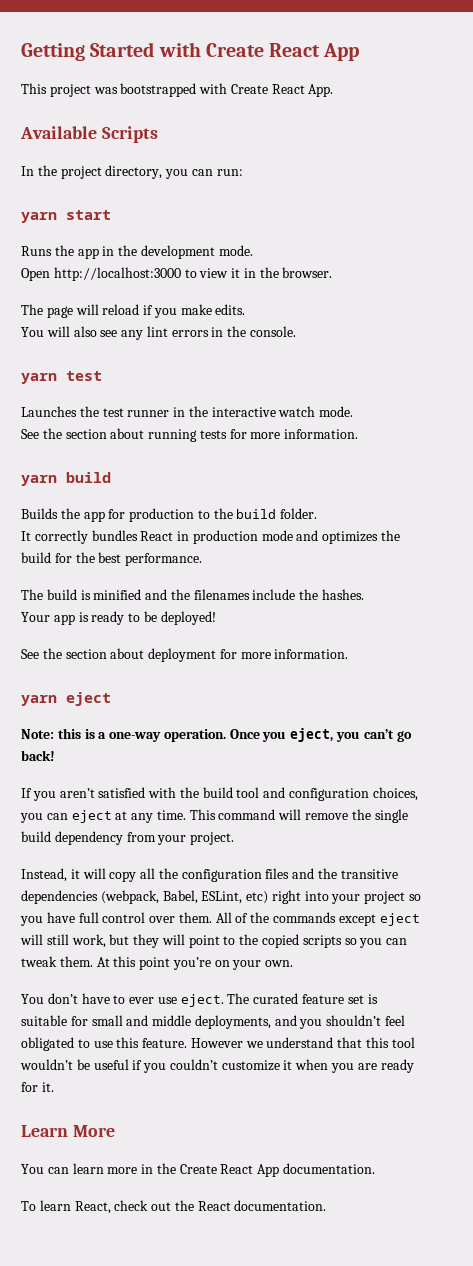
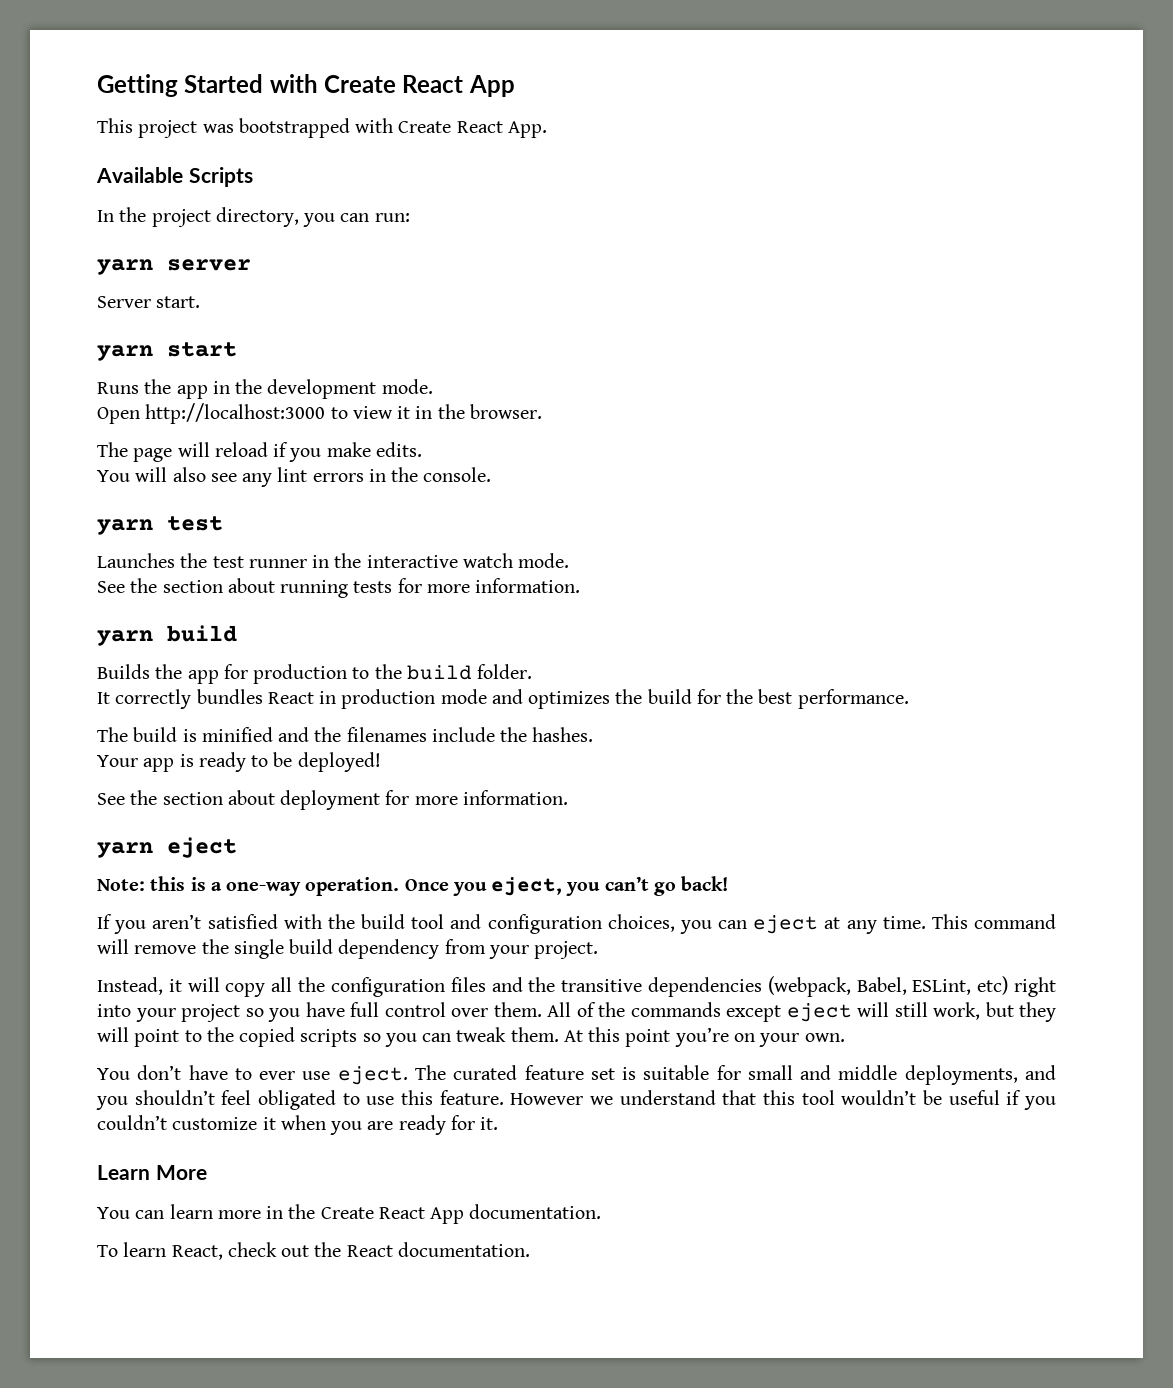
(243, 172) none -> [97,259,251,275] [97,296,201,308] // yarn server // Server start.

